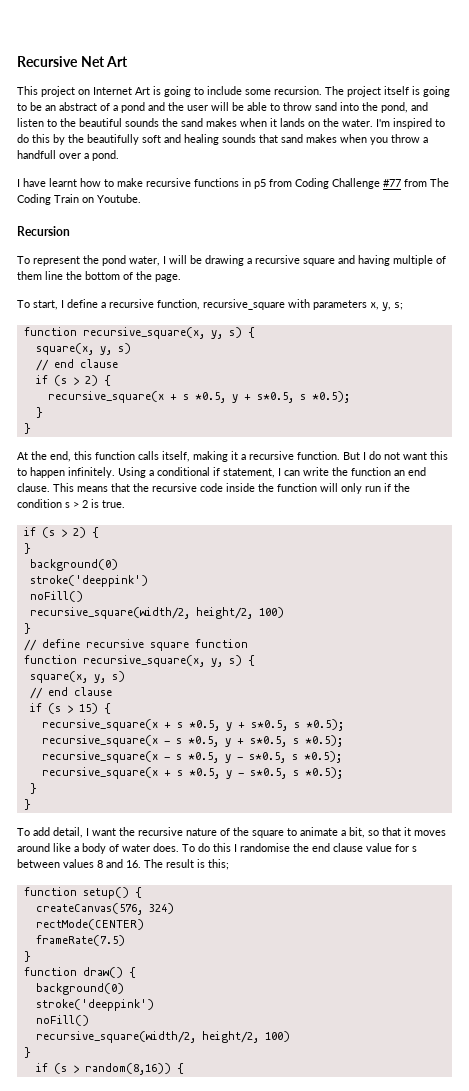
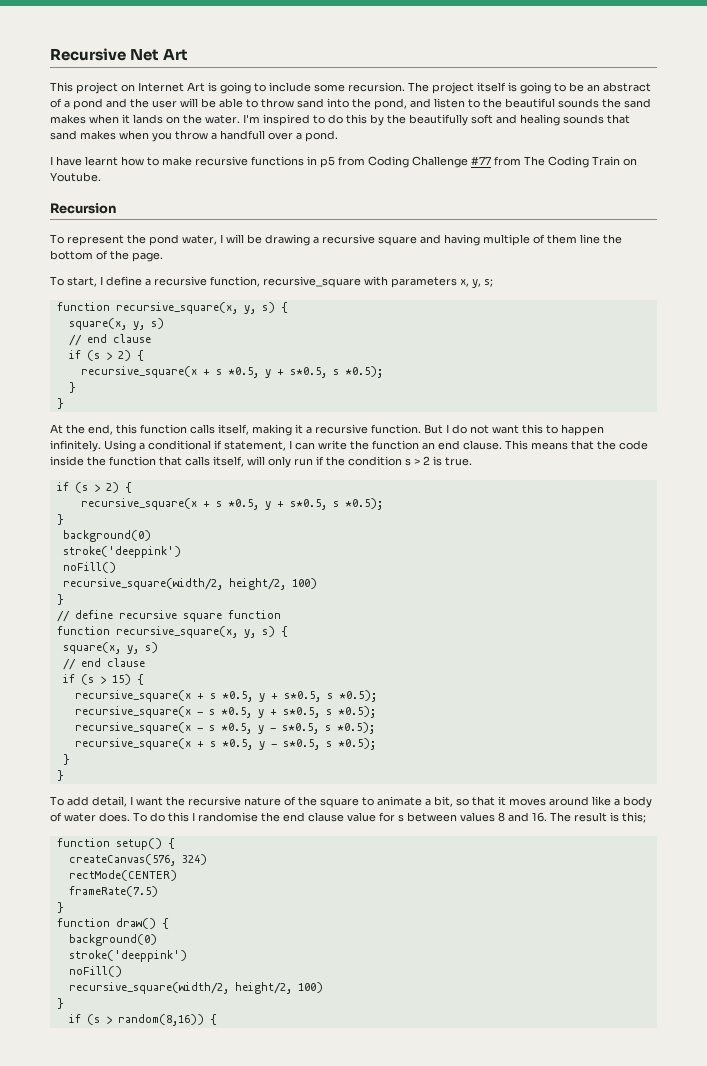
[152,483,197,492] recursive -> (616, 445) none
(317, 487) none -> [159,456,244,467] that calls itself,
(99, 532) none -> [80,498,383,510] // recursive_square(x + s *0.5, y + s*0.5, s *0.5);

